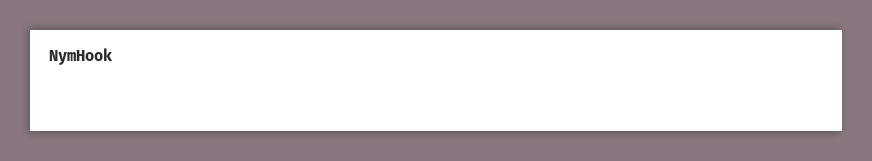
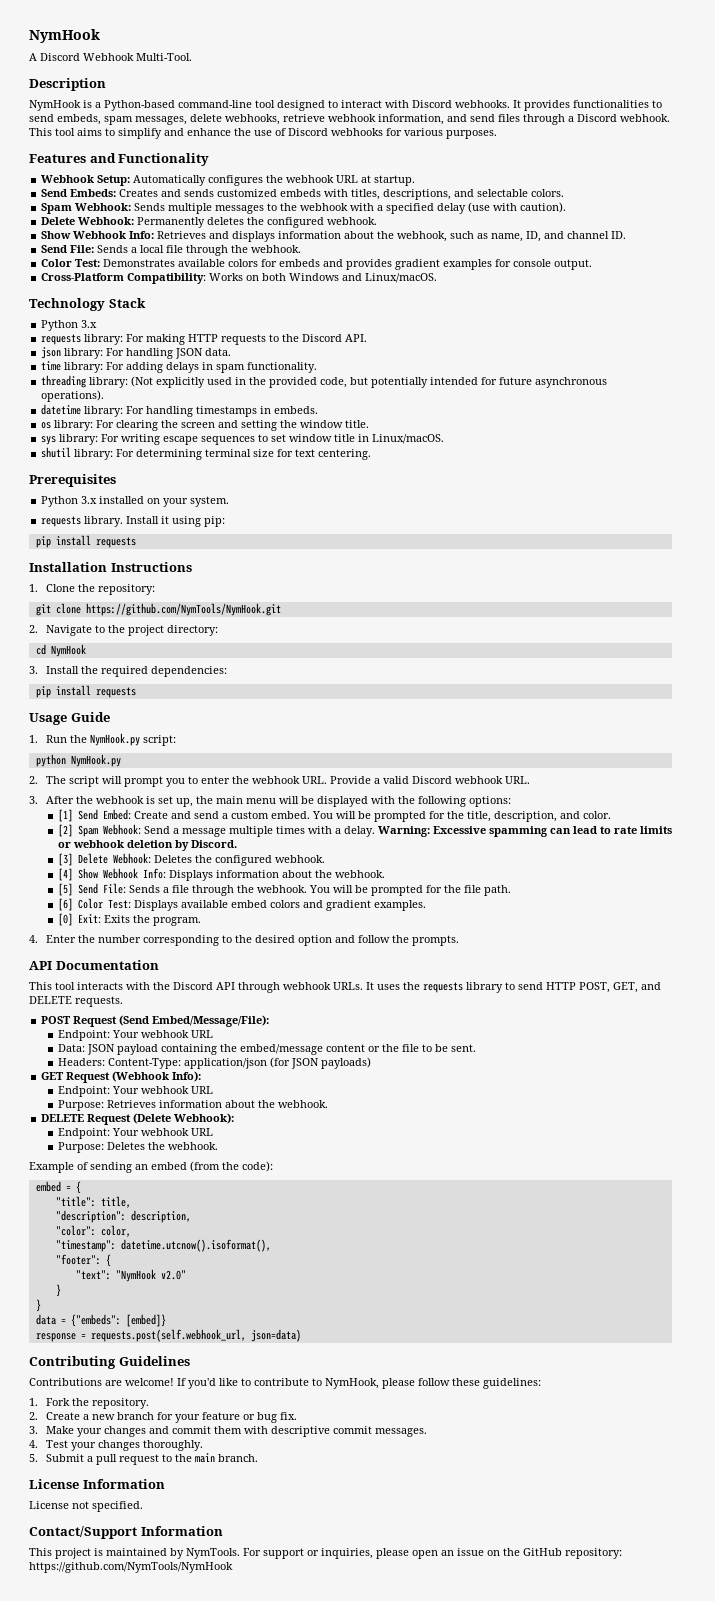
[49,48,113,65] NymHook -> [29,29,100,43] [29,53,192,61] [29,78,106,91] [29,100,662,111] [29,114,670,125] [29,128,497,139] [29,153,210,166] [41,175,416,186] [41,189,565,200] [41,202,567,214] [41,217,378,228] [41,231,627,242] [41,245,302,256] [41,259,593,270] [41,273,438,284] [29,298,146,311] [41,320,98,331] [41,334,368,345] [41,347,232,359] [41,361,318,373] [41,375,608,388] [41,390,105,402] [41,404,319,417] [41,420,370,431] [41,434,445,445] [41,447,372,460] [29,474,116,487] [41,496,230,507] [41,516,226,527] [35,535,136,548] [29,562,192,572] [29,584,155,595] [35,603,281,616] [29,625,218,636] [35,644,86,657] [29,666,227,677] [35,685,136,698] [29,712,110,725] [29,733,176,746] [35,754,121,767] [29,776,530,787] [29,796,511,807] [57,809,611,822] [57,824,672,837] [57,840,237,851] [57,853,325,866] [57,868,385,881] [57,883,511,896] [57,898,426,911] [57,913,201,926] [29,935,459,946] [29,960,159,970] [29,982,661,993] [29,996,123,1007] [41,1015,270,1027] [57,1030,213,1041] [57,1044,476,1055] [57,1057,371,1069] [41,1071,202,1083] [57,1086,213,1097] [57,1100,328,1111] [41,1113,235,1125] [57,1128,213,1139] [57,1142,218,1153] [29,1161,273,1173] [35,1181,81,1194] [55,1196,131,1208] [55,1210,191,1223] [55,1225,131,1237] [55,1239,271,1252] [55,1254,111,1267] [75,1269,186,1282] [55,1284,61,1297] [35,1299,41,1312] [35,1314,166,1327] [35,1329,301,1342] [29,1356,190,1369] [29,1378,541,1389] [29,1398,149,1409] [29,1412,297,1423] [29,1426,427,1437] [29,1440,203,1451] [29,1453,258,1465] [29,1479,165,1489] [29,1501,143,1512] [29,1526,223,1539] [29,1548,622,1559] [29,1562,233,1573] NymHook // A Discord Webhook Multi-Tool. // Description // NymHook is a Python-based command-line tool designed to interact with Discord webhooks. It provides functionalities to send embeds, spam messages, delete webhooks, retrieve webhook information, and send files through a Discord webhook. This tool aims to simplify and enhance the use of Discord webhooks for various purposes. // Features and Functionality // Webhook Setup: Automatically configures the webhook URL at startup. // Send Embeds: Creates and sends customized embeds with titles, descriptions, and selectable colors. // Spam Webhook: Sends multiple messages to the webhook with a specified delay (use with caution). // Delete Webhook: Permanently deletes the configured webhook. // Show Webhook Info: Retrieves and displays information about the webhook, such as name, ID, and channel ID. // Send File: Sends a local file through the webhook. // Color Test: Demonstrates available colors for embeds and provides gradient examples for console output. // Cross-Platform Compatibility: Works on both Windows and Linux/macOS. // Technology Stack // Python 3.x // requests library: For making HTTP requests to the Discord API. // json library: For handling JSON data. // time library: For adding delays in spam functionality. // threading library: (Not explicitly used in the provided code, but potentially intended for future asynchronous operations). // datetime library: For handling timestamps in embeds. // os library: For clearing the screen and setting the window title. // sys library: For writing escape sequences to set window title in Linux/macOS. // shutil library: For determining terminal size for text centering. // Prerequisites // Python 3.x installed on your system. // requests library. Install it using pip: // pip install requests // Installation Instructions // 1. Clone the repository: // git clone https://github.com/NymTools/NymHook.git // 2. Navigate to the project directory: // cd NymHook // 3. Install the required dependencies: // pip install requests // Usage Guide // 1. Run the NymHook.py script: // python NymHook.py // 2. The script will prompt you to enter the webhook URL. Provide a valid Discord webhook URL. // 3. After the webhook is set up, the main menu will be displayed with the following options: // [1] Send Embed: Create and send a custom embed. You will be prompted for the title, description, and color. // [2] Spam Webhook: Send a message multiple times with a delay. Warning: Excessive spamming can lead to rate limits or webhook deletion by Discord. // [3] Delete Webhook: Deletes the configured webhook. // [4] Show Webhook Info: Displays information about the webhook. // [5] Send File: Sends a file through the webhook. You will be prompted for the file path. // [6] Color Test: Displays available embed colors and gradient examples. // [0] Exit: Exits the program. // 4. Enter the number corresponding to the desired option and follow the prompts. // API Documentation // This tool interacts with the Discord API through webhook URLs. It uses the requests library to send HTTP POST, GET, and DELETE requests. // POST Request (Send Embed/Message/File): // Endpoint: Your webhook URL // Data: JSON payload containing the embed/message content or the file to be sent. // Headers: Content-Type: application/json (for JSON payloads) // GET Request (Webhook Info): // Endpoint: Your webhook URL // Purpose: Retrieves information about the webhook. // DELETE Request (Delete Webhook): // Endpoint: Your webhook URL // Purpose: Deletes the webhook. // Example of sending an embed (from the code): // embed = { // "title": title, // "description": description, // "color": color, // "timestamp": datetime.utcnow().isoformat(), // "footer": { // "text": "NymHook v2.0" // } // } // data = {"embeds": [embed]} // response = requests.post(self.webhook_url, json=data) // Contributing Guidelines // Contributions are welcome! If you'd like to contribute to NymHook, please follow these guidelines: // 1. Fork the repository. // 2. Create a new branch for your feature or bug fix. // 3. Make your changes and commit them with descriptive commit messages. // 4. Test your changes thoroughly. // 5. Submit a pull request to the main branch. // License Information // License not specified. // Contact/Support Information // This project is maintained by NymTools. For support or inquiries, please open an issue on the GitHub repository: https://github.com/NymTools/NymHook

